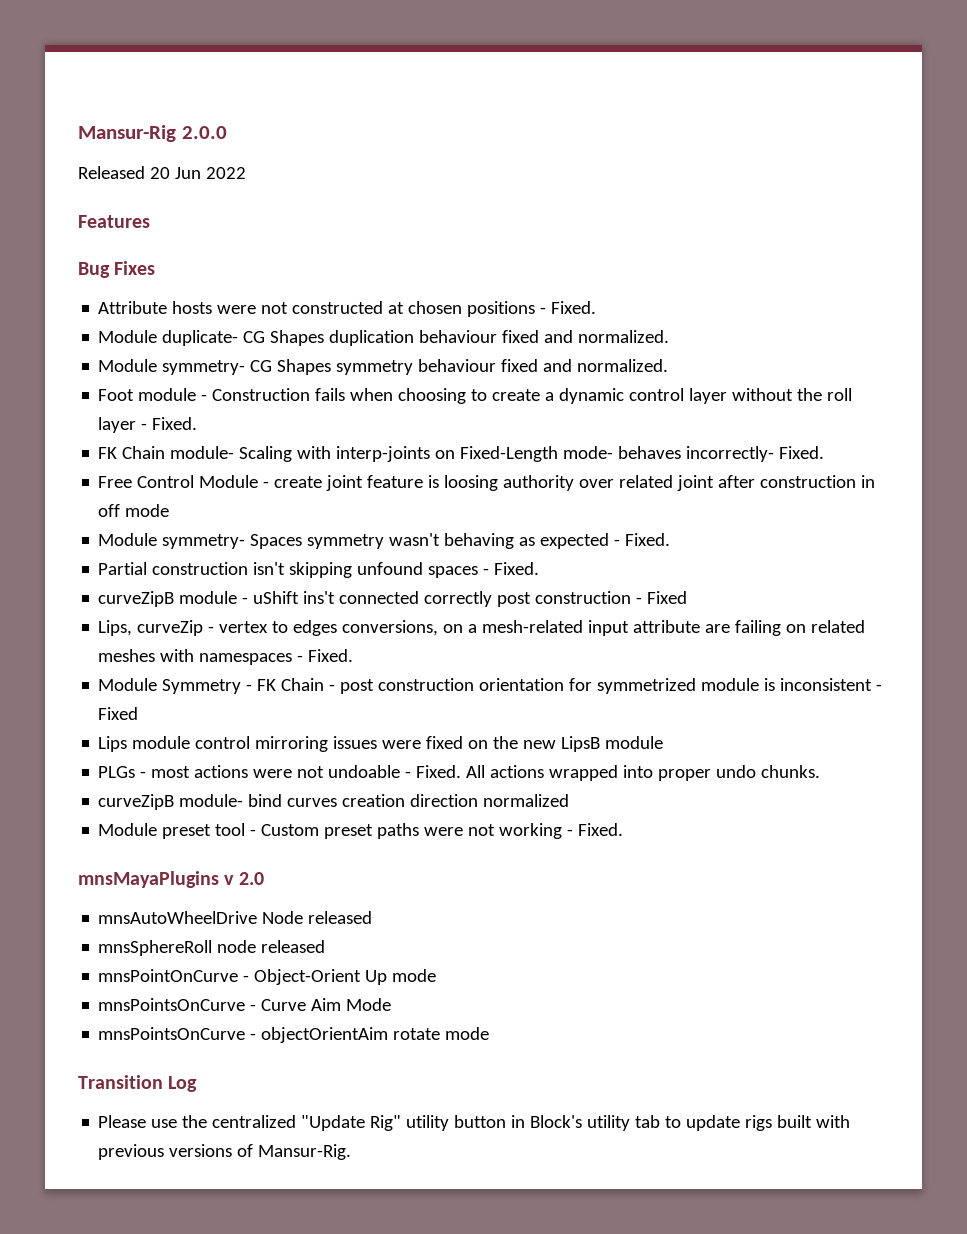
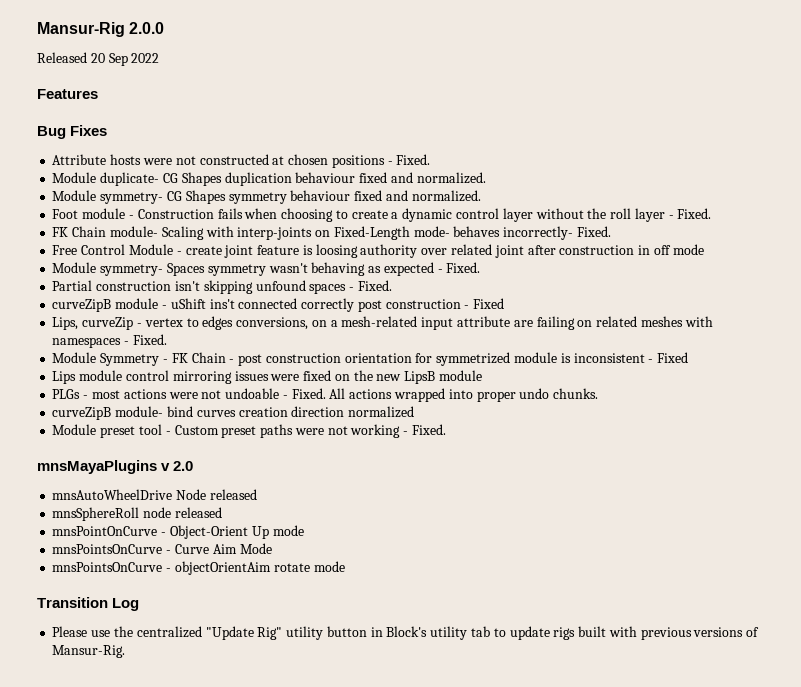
[174,167,201,179] Jun -> [108,53,128,66] Sep

